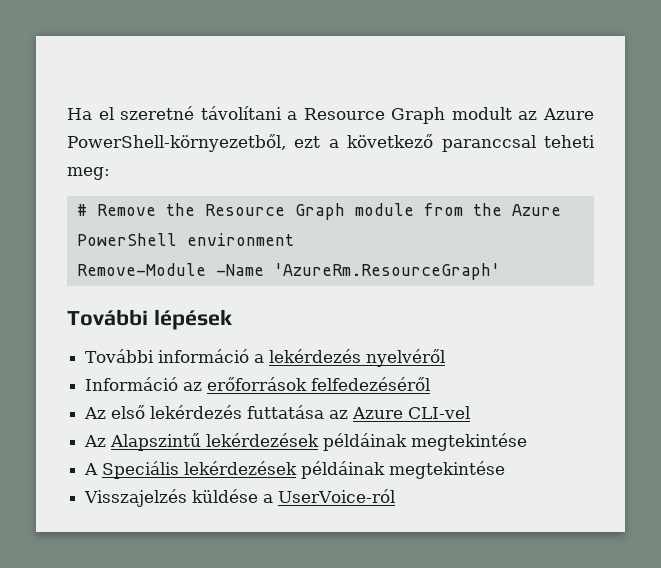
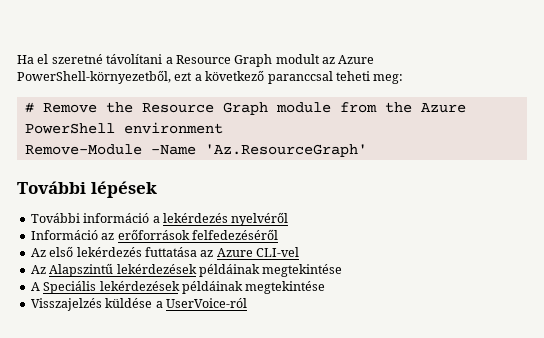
[273,263,500,280] 'AzureRm.ResourceGraph' -> [204,144,367,157] 'Az.ResourceGraph'

